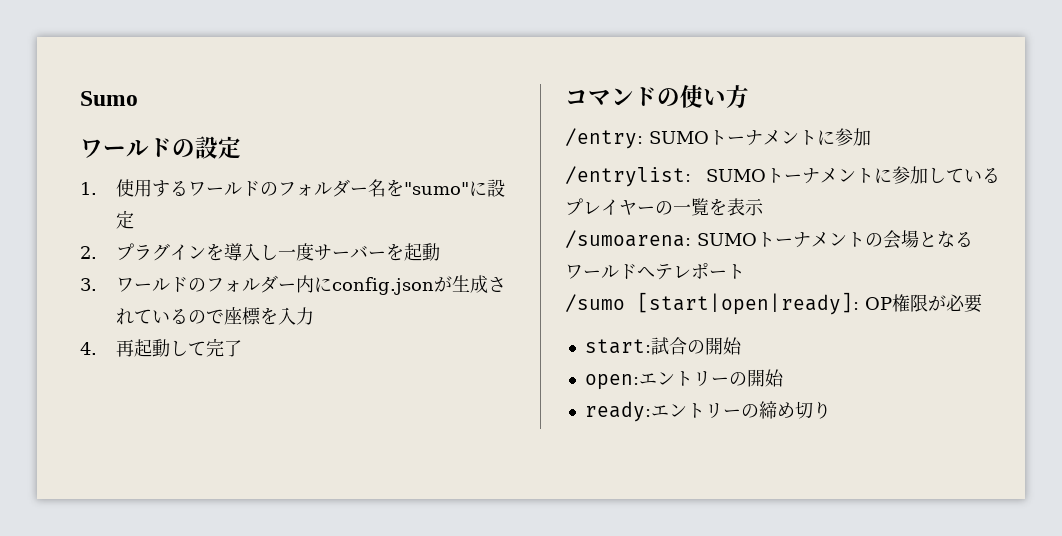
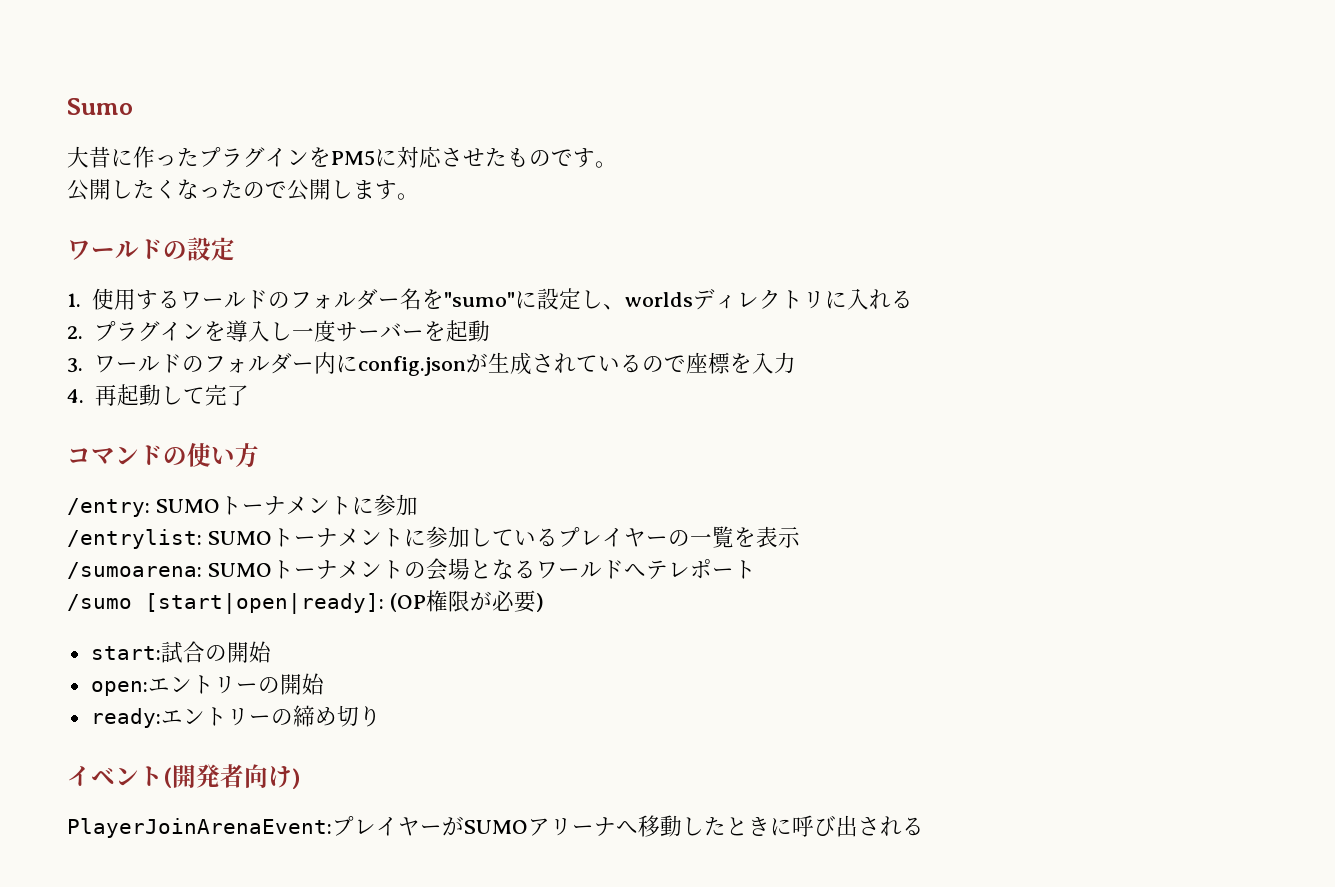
(138, 98) none -> [67,146,617,168] [67,179,419,201] // 大昔に作ったプラグインをPM5に対応させたものです。 // 公開したくなったので公開します。
(134, 219) none -> [580,288,913,310] し、worldsディレクトリに入れる
[865,297,892,310] OP -> [389,593,426,612] (OP
(982, 303) none -> [535,593,544,612] )
(831, 410) none -> [67,764,300,789] [67,815,924,838] // イベント(開発者向け) // PlayerJoinArenaEvent:プレイヤーがSUMOアリーナへ移動したときに呼び出される

